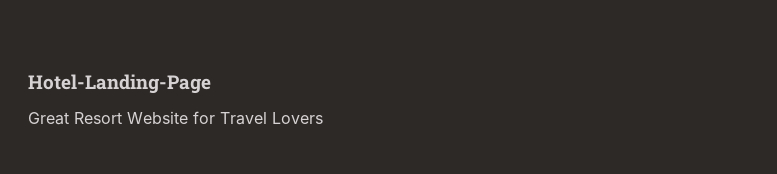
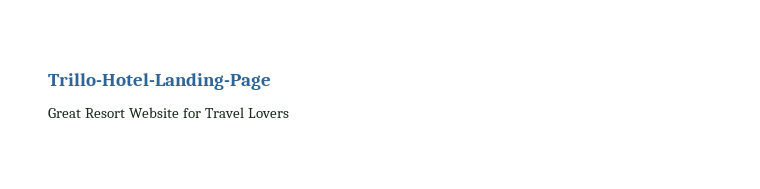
[28,74,211,94] Hotel-Landing-Page -> [48,73,271,90] Trillo-Hotel-Landing-Page

